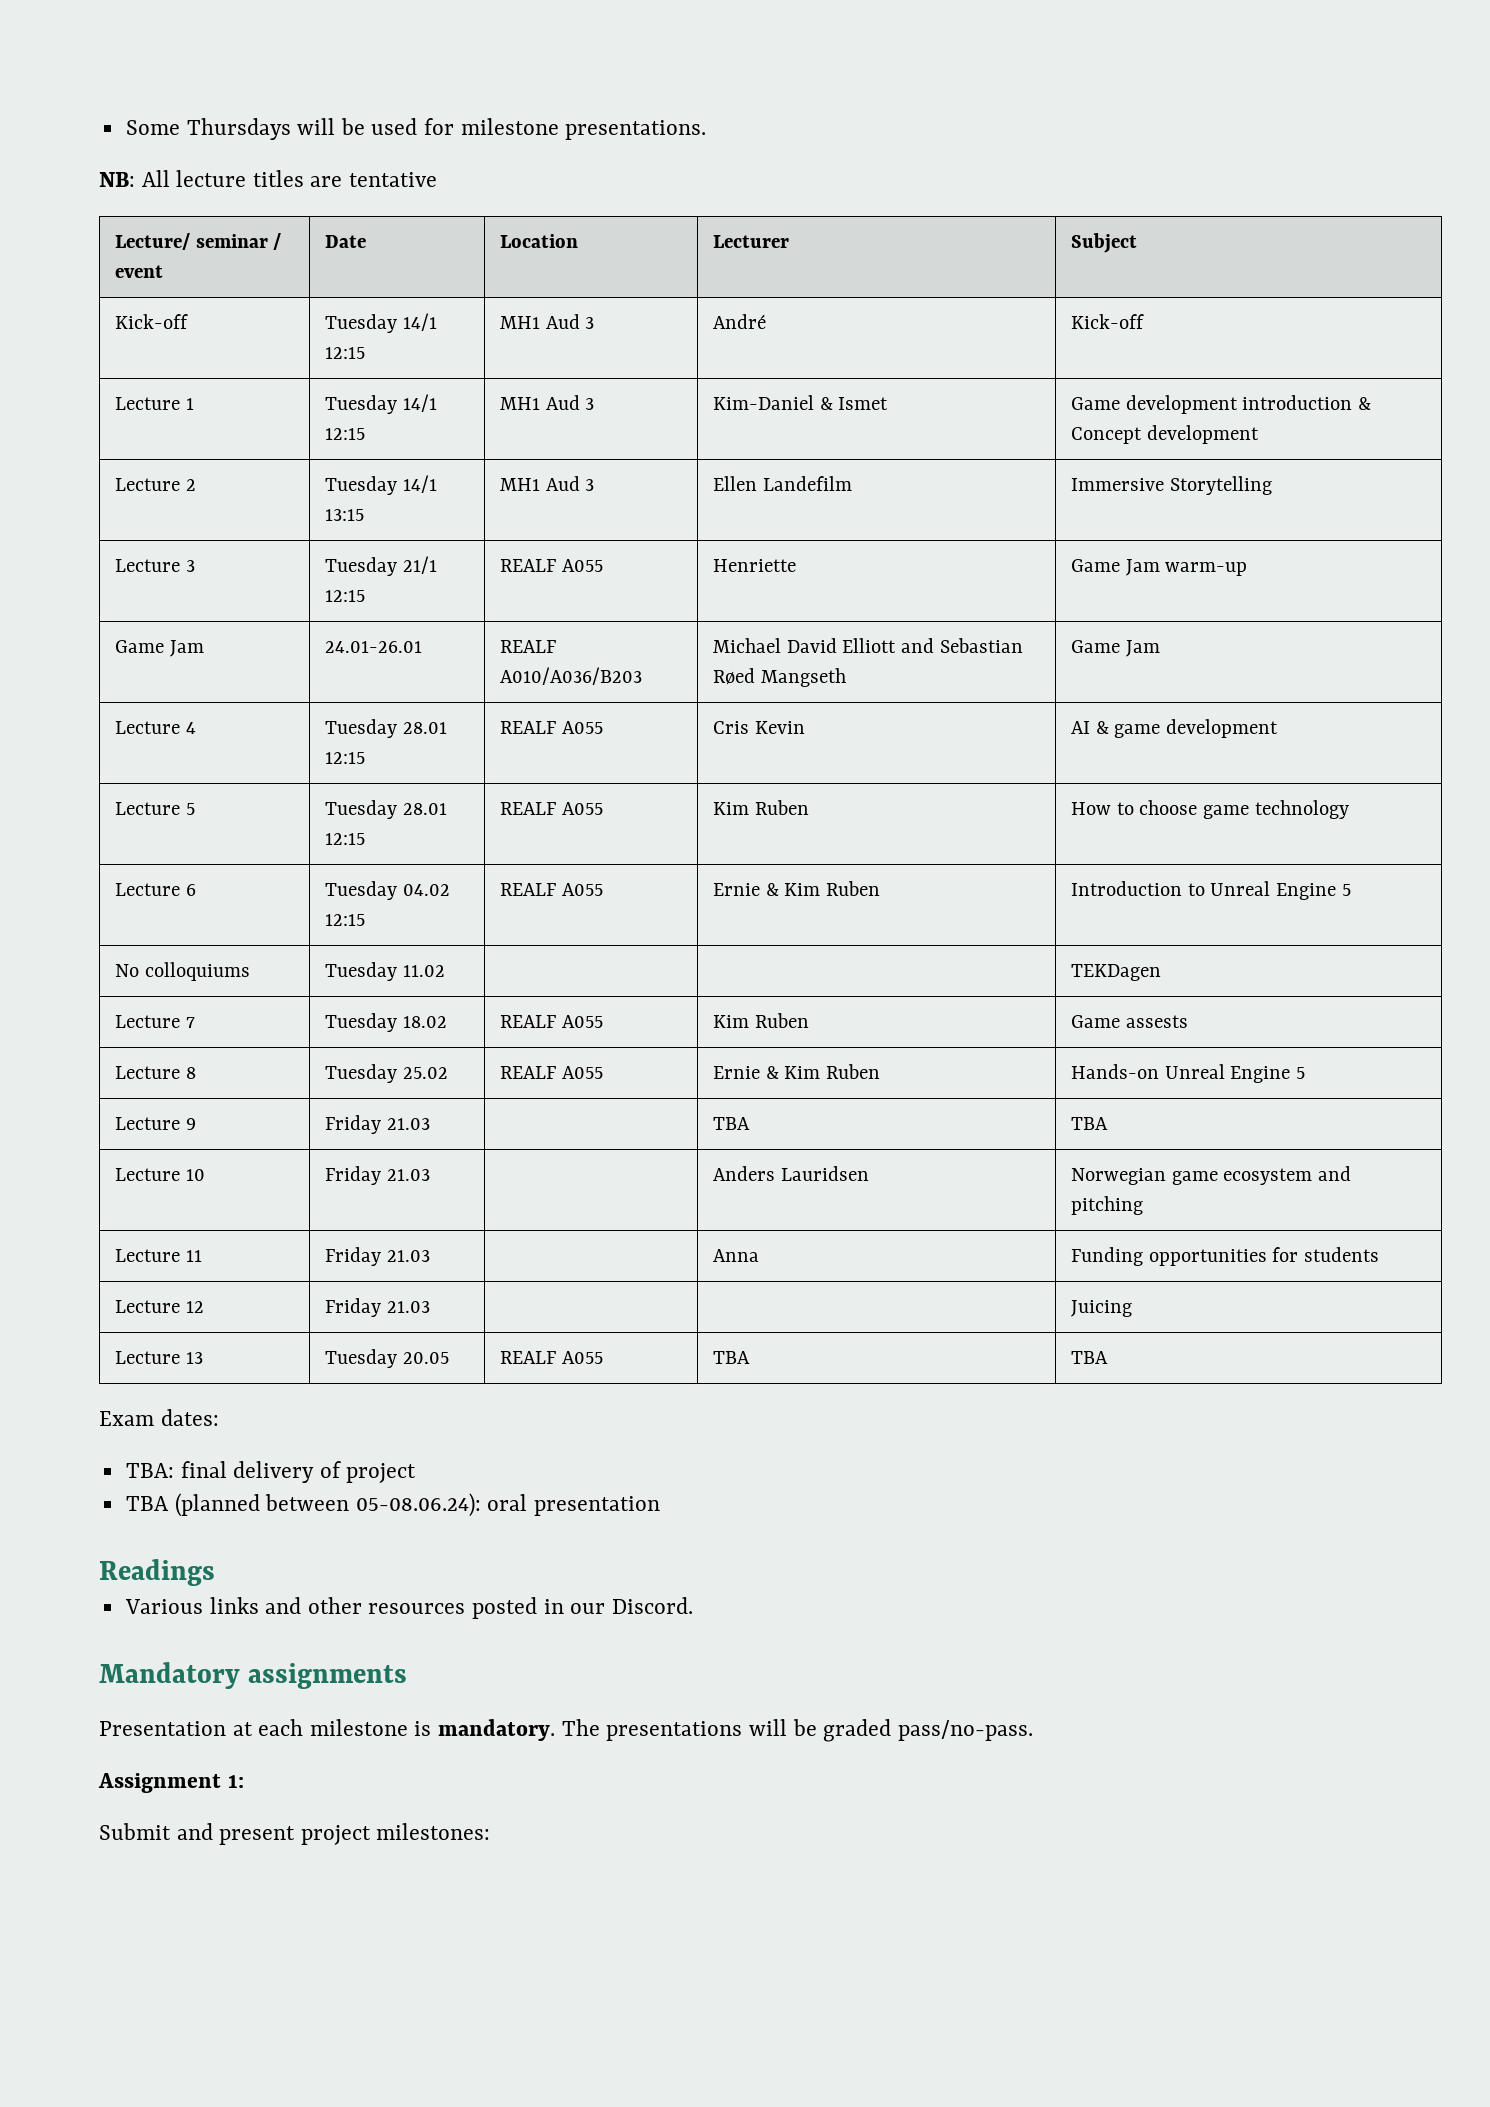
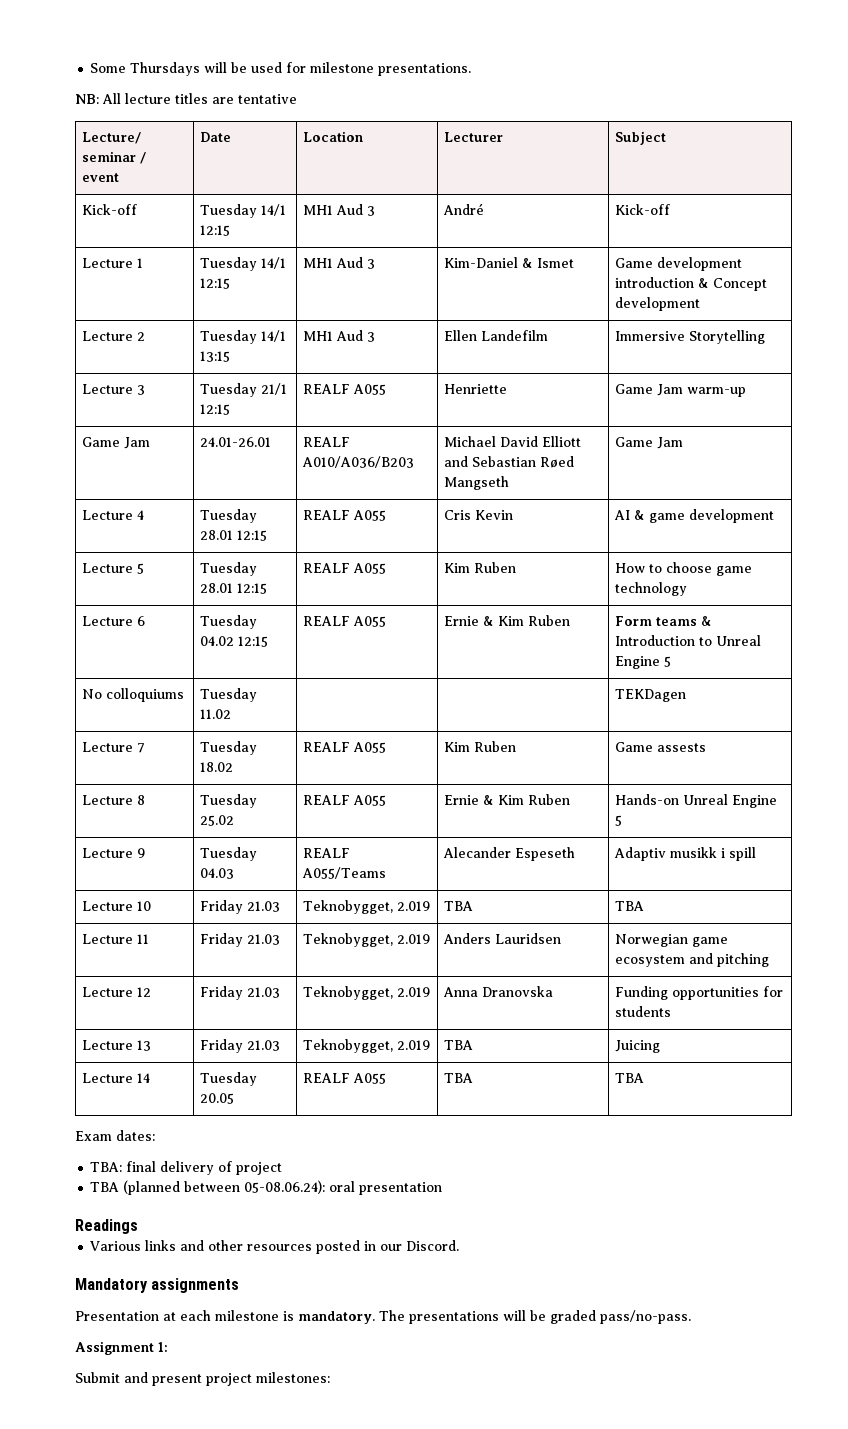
(881, 888) none -> [615,616,713,626] Form teams &
[324,1115,430,1134] [712,1117,750,1130] [1070,1117,1108,1130] [114,1168,205,1181] [324,1166,430,1185] Friday 21.03 | | TBA | TBA // Lecture 10 | Friday 21.03 | -> [200,847,258,861] [200,868,235,879] [303,848,351,858] [302,867,387,879] [443,847,576,861] [614,847,757,861] [82,901,152,911] [200,900,281,914] [303,900,431,914] [444,901,474,911] [615,901,645,911] [82,934,150,944] [200,933,281,947] [303,933,431,947] Tuesday 04.03 | REALF A055/Teams | Alecander Espeseth | Adaptiv musikk i spill // Lecture 10 | Friday 21.03 | Teknobygget, 2.019 | TBA | TBA // Lecture 11 | Friday 21.03 | Teknobygget, 2.019
[185,1250,202,1262] [324,1247,430,1266] 11 | Friday 21.03 | -> [137,987,152,997] [200,986,281,1000] [303,986,431,1000] 12 | Friday 21.03 | Teknobygget, 2.019
(759, 1255) none -> [482,986,554,997] Dranovska
[185,1301,204,1313] [324,1298,430,1317] 12 | Friday 21.03 | | -> [137,1040,152,1051] [200,1039,281,1053] [303,1039,431,1053] [444,1040,474,1050] 13 | Friday 21.03 | Teknobygget, 2.019 | TBA
[185,1352,203,1364] 13 -> [137,1073,151,1083] 14

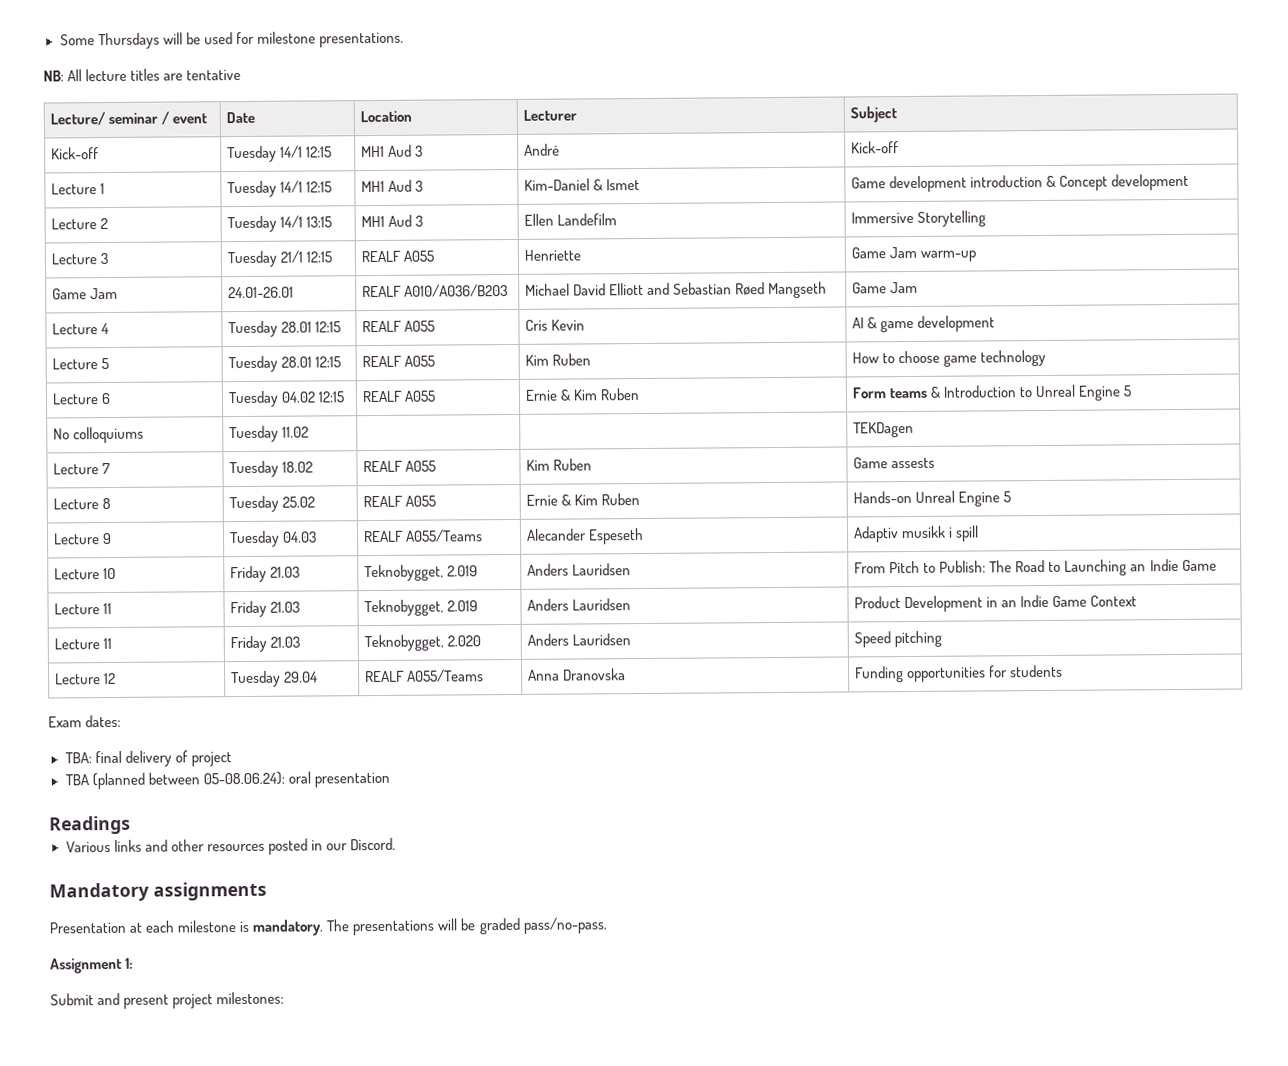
[444,901,474,911] [615,901,645,911] TBA | TBA -> [527,563,632,576] [854,558,1217,576] Anders Lauridsen | From Pitch to Publish: The Road to Launching an Indie Game
[615,934,729,947] [615,953,714,967] Norwegian game ecosystem and -> [854,594,1138,613] [54,637,113,650] [230,635,301,653] [364,634,482,652] [527,633,632,646] [854,631,892,648] Product Development in an Indie Game Context // Lecture 11 | Friday 21.03 | Teknobygget, 2.020 | Anders Lauridsen | Speed
[200,986,281,1000] [303,986,431,1000] Friday 21.03 | Teknobygget, 2.019 -> [231,670,319,688] [365,669,485,683] Tuesday 29.04 | REALF A055/Teams
[82,1040,152,1051] [200,1039,281,1053] [303,1039,431,1053] [444,1040,474,1050] [615,1040,661,1053] [82,1073,151,1083] [200,1072,258,1086] [200,1093,235,1104] [303,1073,387,1084] [444,1073,474,1083] [615,1073,645,1083] // Lecture 13 | Friday 21.03 | Teknobygget, 2.019 | TBA | Juicing // Lecture 14 | Tuesday 20.05 | REALF A055 | TBA | TBA -> (1064, 671) none

